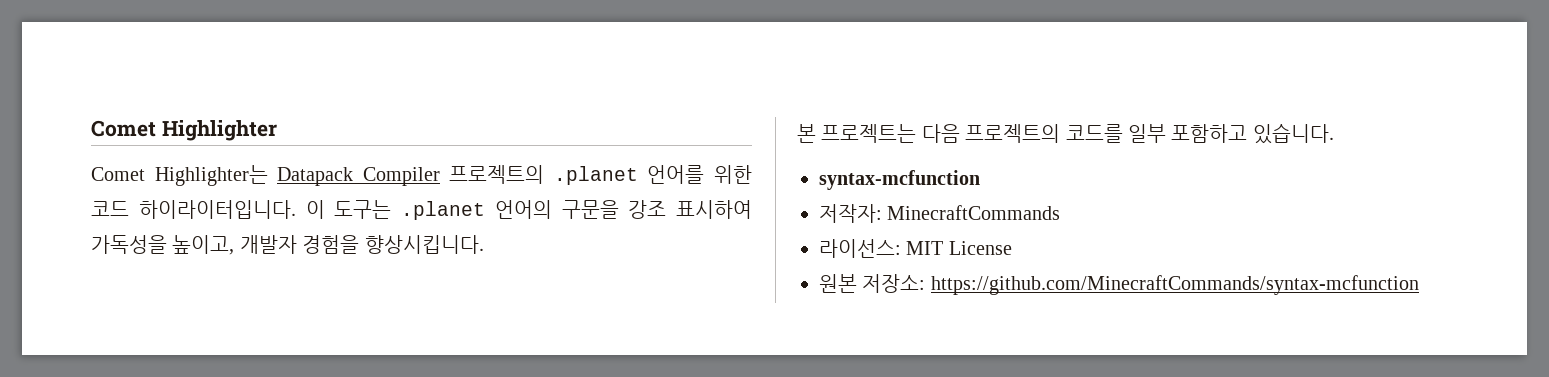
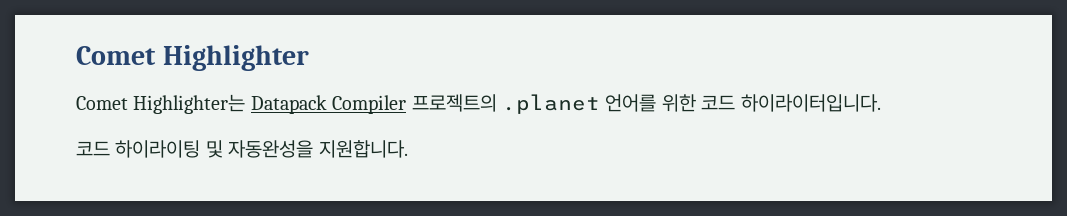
[305,200,752,220] [91,235,484,255] [797,123,1334,144] [819,170,980,190] [819,204,1061,223] [819,239,1012,258] [819,274,1419,295] 이 도구는 .planet 언어의 구문을 강조 표시하여 가독성을 높이고, 개발자 경험을 향상시킵니다. // 본 프로젝트는 다음 프로젝트의 코드를 일부 포함하고 있습니다. // syntax-mcfunction // 저작자: MinecraftCommands // 라이선스: MIT License // 원본 저장소: https://github.com/MinecraftCommands/syntax-mcfunction -> [76,140,408,158] // 코드 하이라이팅 및 자동완성을 지원합니다.

